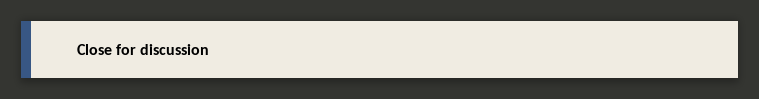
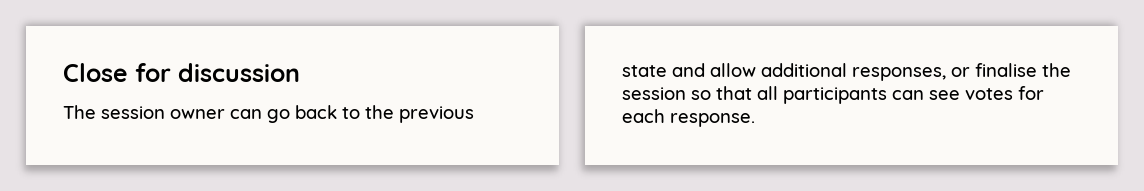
(210, 49) none -> [63,105,474,123] [622,63,1071,81] [622,86,1044,104] [622,109,755,127] // The session owner can go back to the previous state and allow additional responses, or finalise the session so that all participants can see votes for each response.

